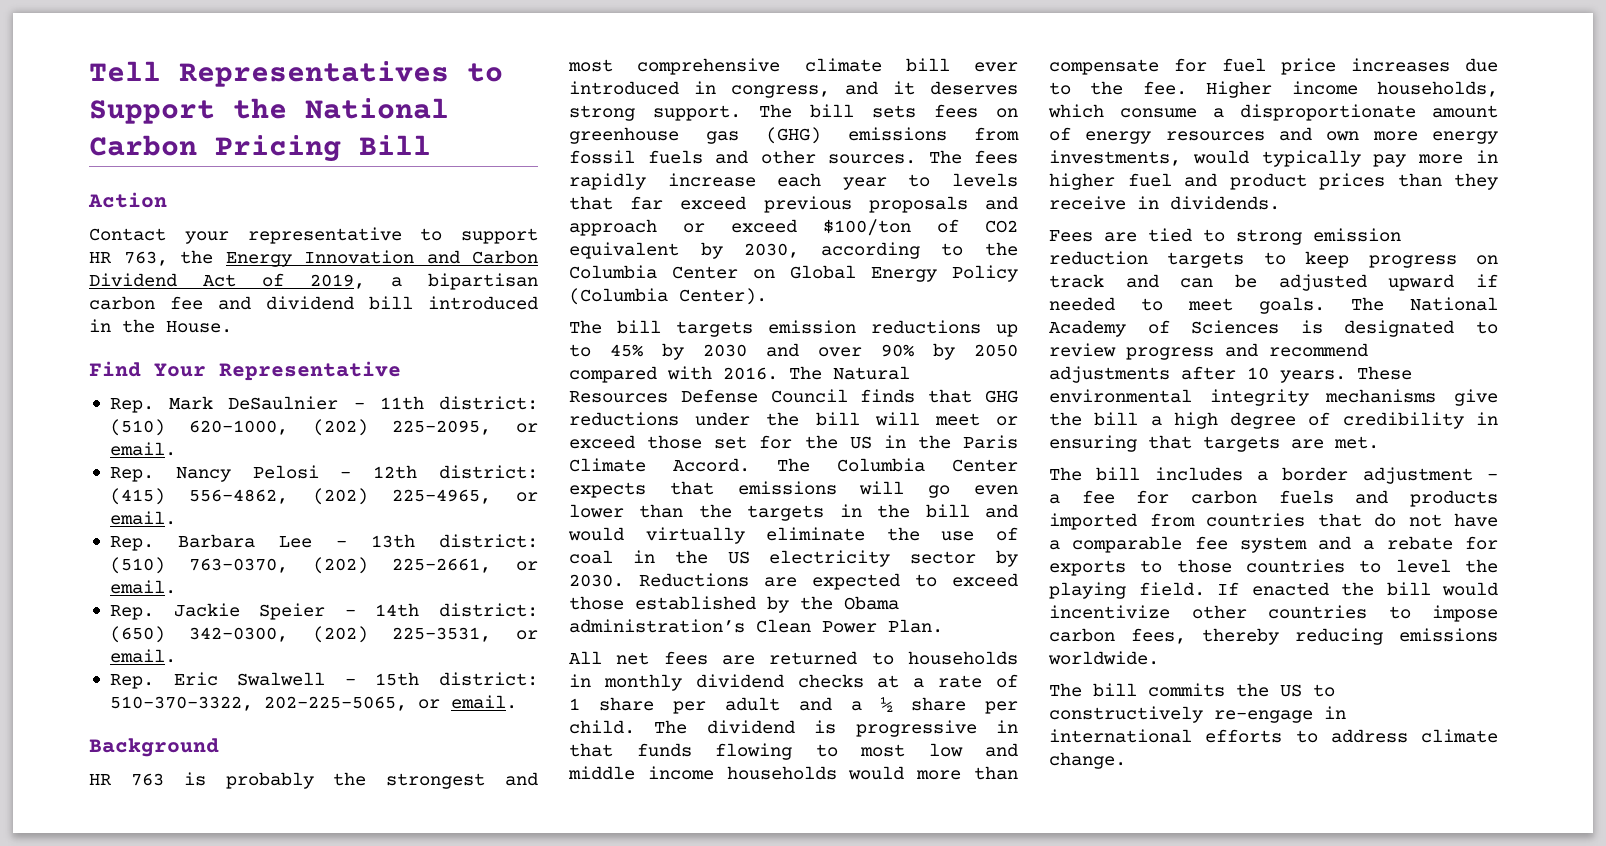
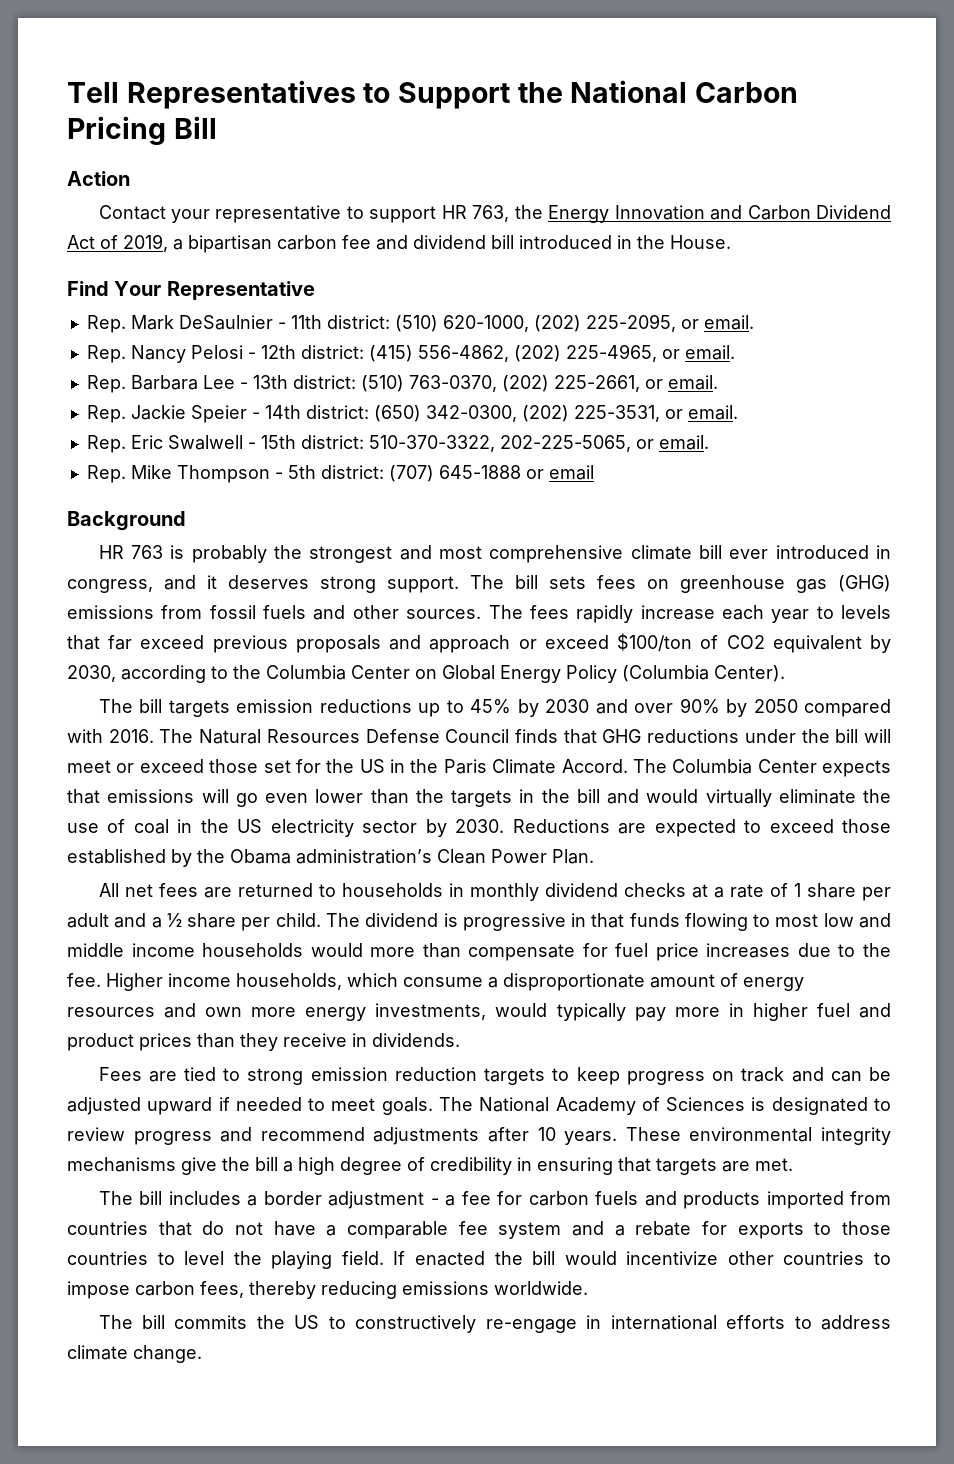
(517, 702) none -> [86,465,594,483] // Rep. Mike Thompson - 5th district: (707) 645-1888 or email

